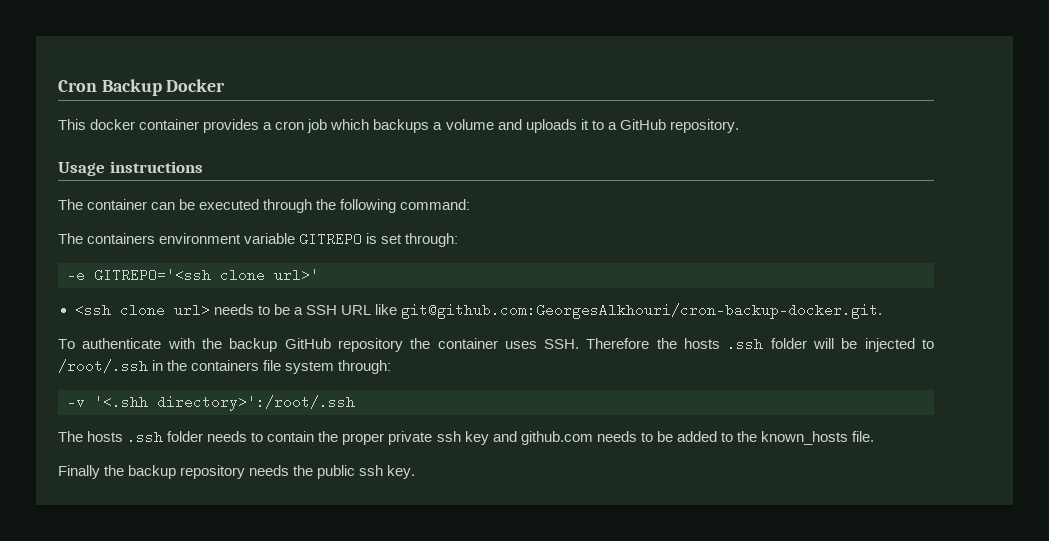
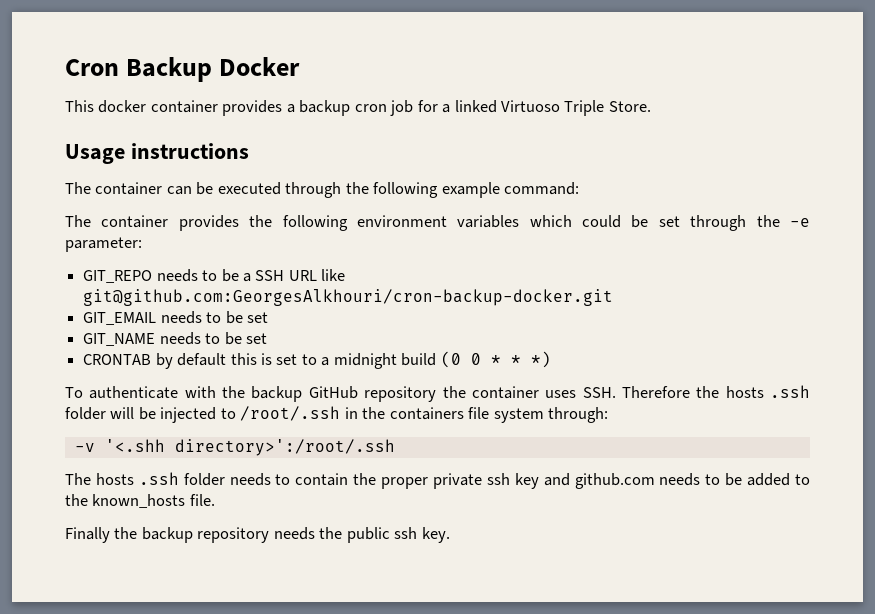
(273, 126) none -> [299,100,351,116] backup
[330,119,739,133] which backups a volume and uploads it to a GitHub repository. -> [417,100,651,116] for a linked Virtuoso Triple Store.
(397, 206) none -> [441,182,500,198] example
[87,232,459,247] [67,268,319,282] [74,303,210,317] containers environment variable GITREPO is set through: // -e GITREPO='<ssh clone url>' // <ssh clone url> -> [101,215,810,231] [65,237,142,252] [83,270,153,283] container provides the following environment variables which could be set through the -e parameter: // GIT_REPO
[400,303,882,319] git@github.com:GeorgesAlkhouri/cron-backup-docker.git. -> [83,289,614,306] [83,311,268,325] [83,332,267,346] [83,351,551,369] git@github.com:GeorgesAlkhouri/cron-backup-docker.git // GIT_EMAIL needs to be set // GIT_NAME needs to be set // CRONTAB by default this is set to a midnight build (0 0 * * *)

